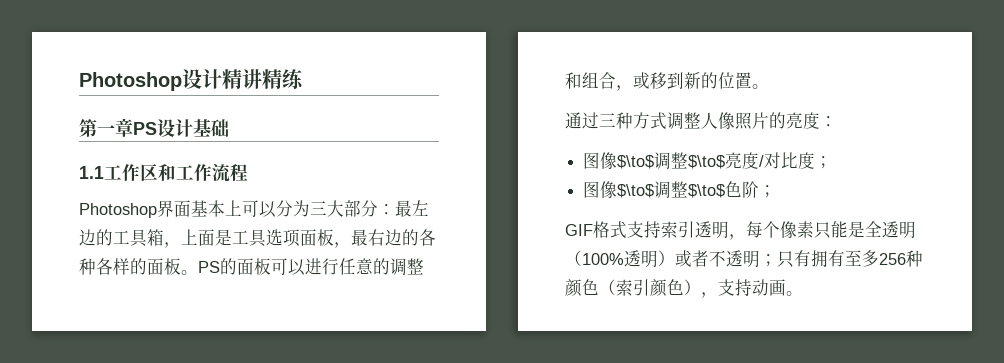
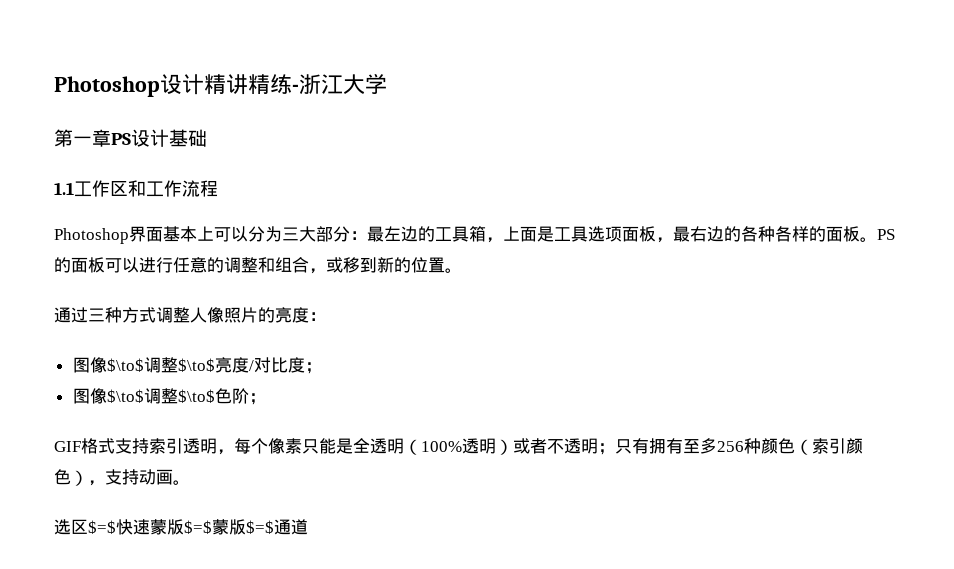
(304, 79) none -> [292,74,387,95] -浙江大学
(803, 293) none -> [54,519,308,535] // 选区$=$快速蒙版$=$蒙版$=$通道

